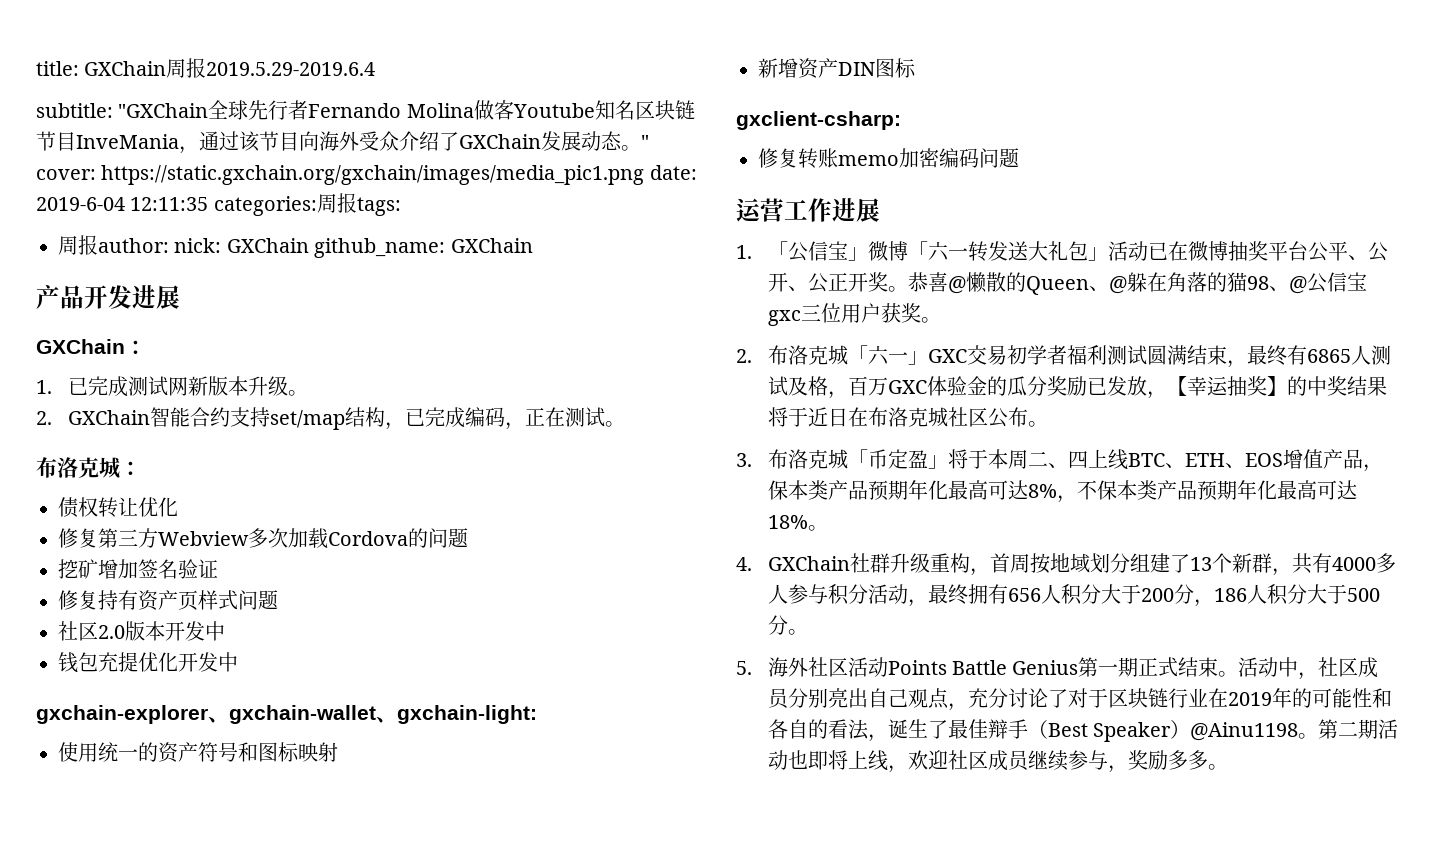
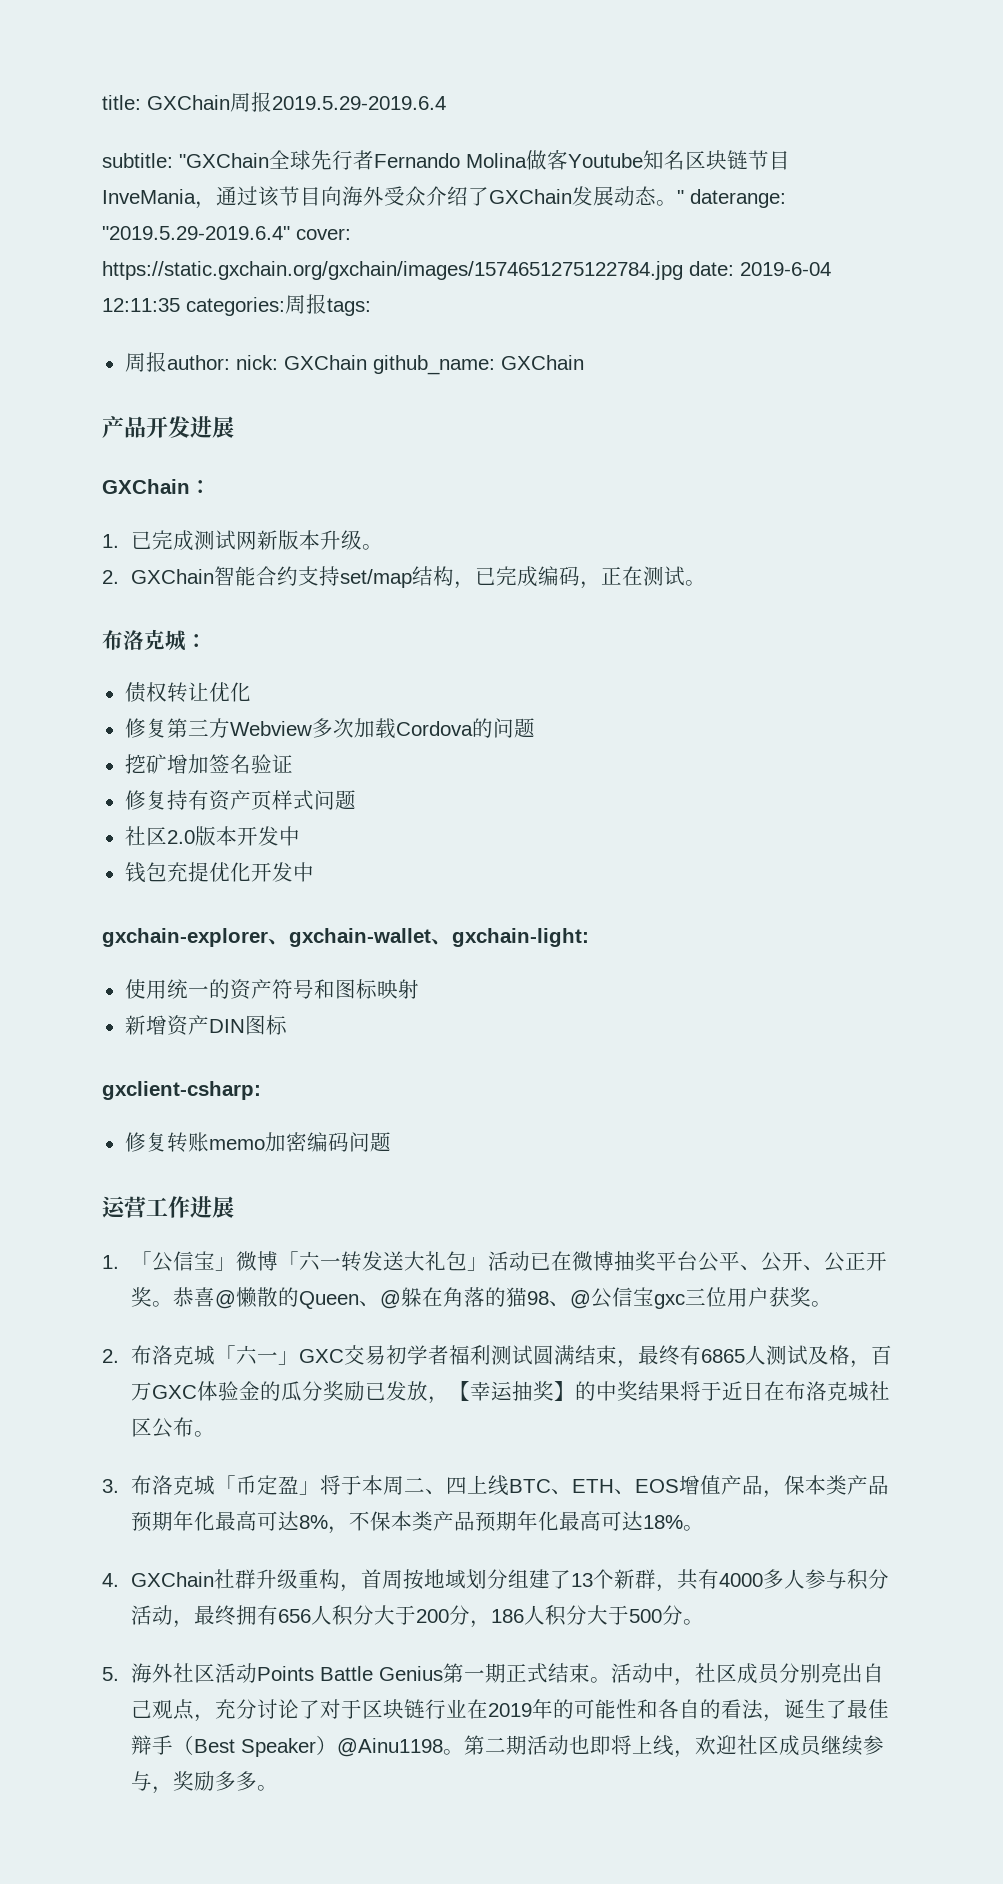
[36,165,645,185] cover: https://static.gxchain.org/gxchain/images/media_pic1.png -> [690,189,786,208] [102,226,351,240] [102,261,683,280] daterange: "2019.5.29-2019.6.4" cover: https://static.gxchain.org/gxchain/images/1574651275122784.jpg

